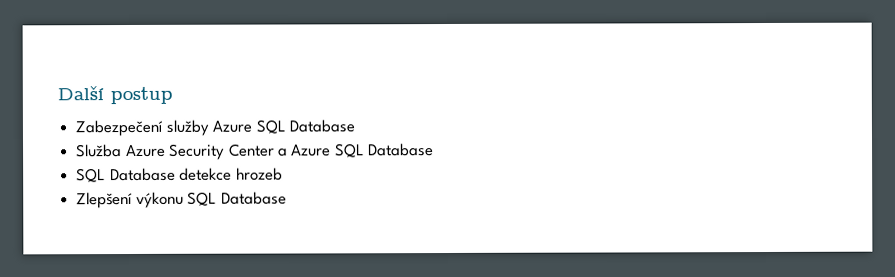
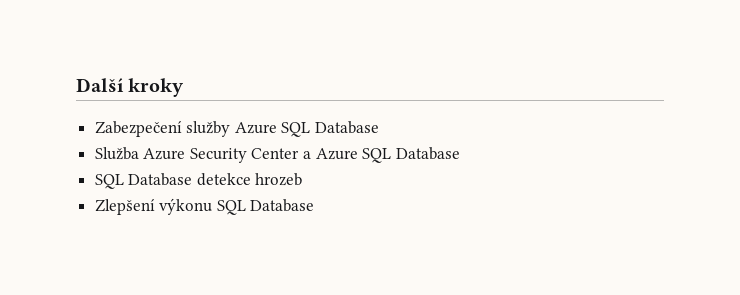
[110,86,173,105] postup -> [128,78,185,97] kroky

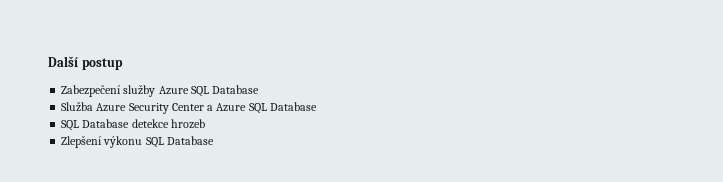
[128,78,185,97] kroky -> [81,58,123,70] postup

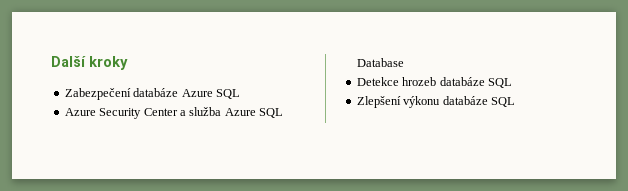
[81,58,123,70] postup -> [89,56,128,70] kroky
[123,85,260,97] [61,102,317,114] [61,119,205,131] služby Azure SQL Database // Služba Azure Security Center a Azure SQL Database // SQL Database detekce hrozeb -> [133,88,240,99] [64,107,283,119] [356,58,404,67] [356,77,512,88] databáze Azure SQL // Azure Security Center a služba Azure SQL Database // Detekce hrozeb databáze SQL
[145,136,214,148] SQL Database -> [442,96,515,107] databáze SQL

